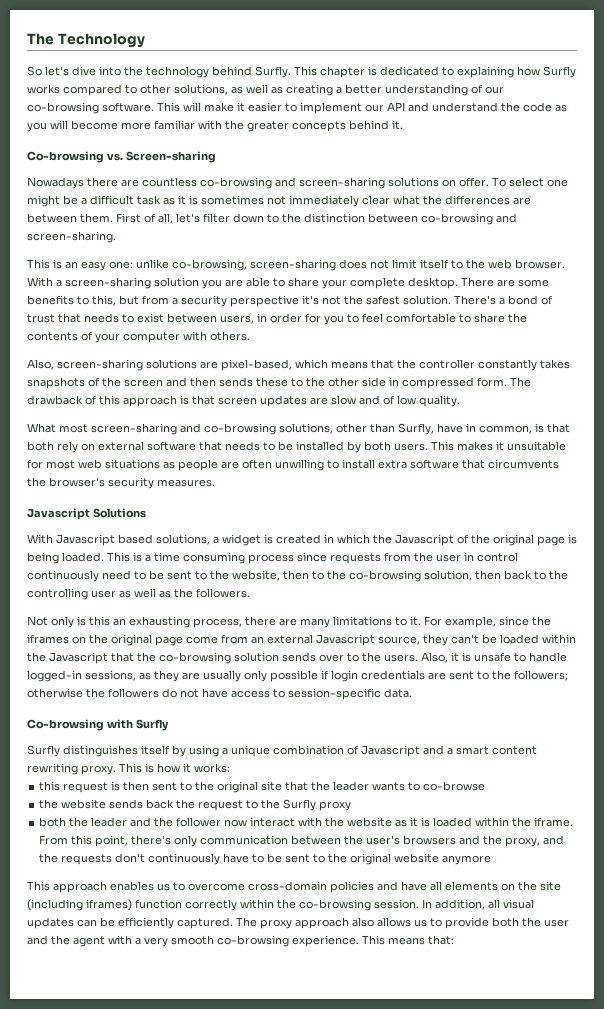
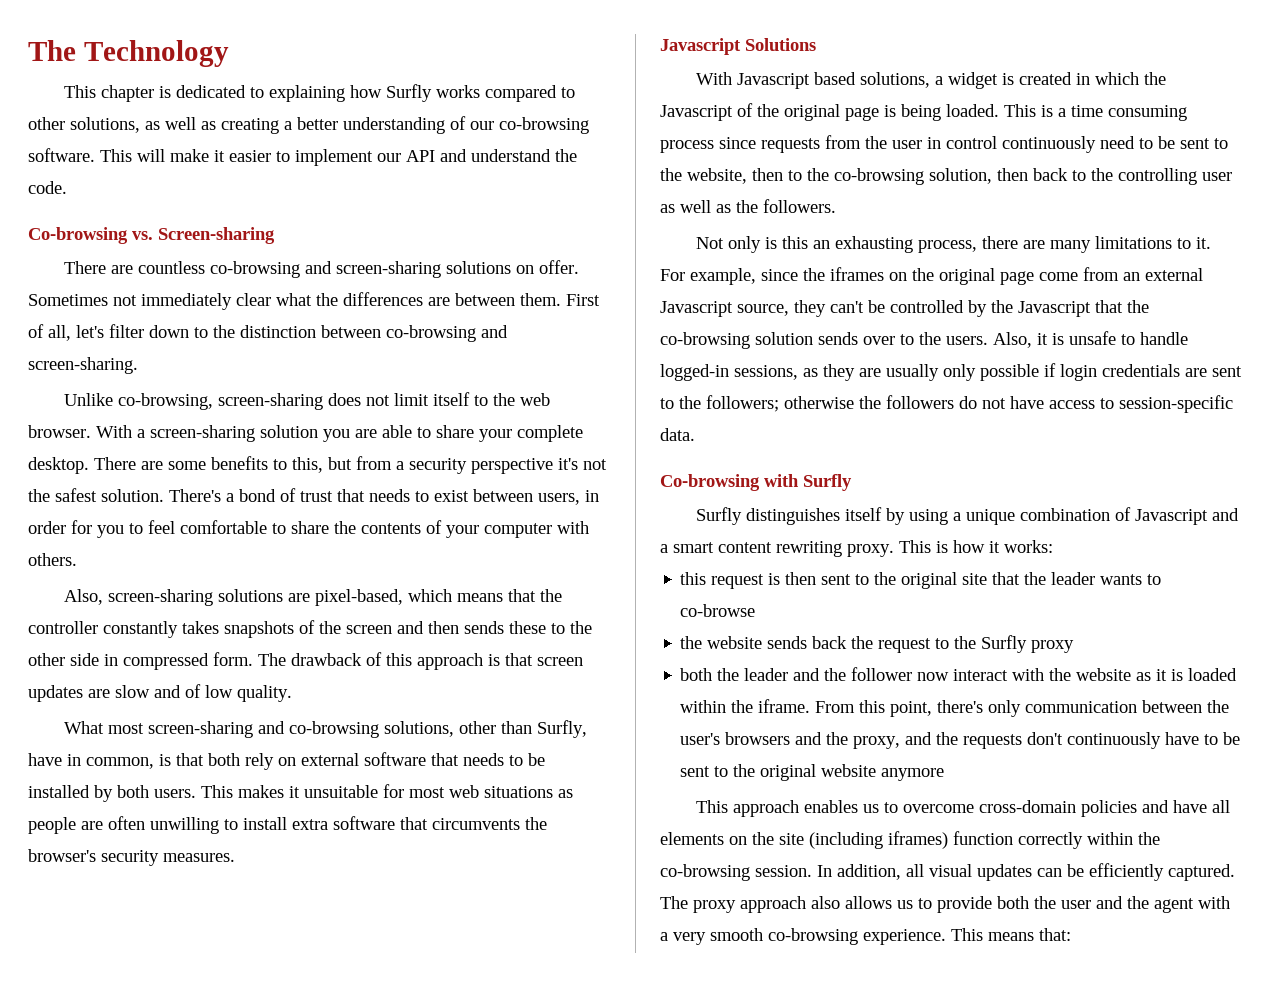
[27,66,291,78] So let's dive into the technology behind Surfly. -> (229, 53) none
[523,102,567,112] [27,120,403,132] code as you will become more familiar with the greater concepts behind it. -> [28,181,67,194] code.
[27,177,118,189] Nowadays there -> [64,261,107,274] There
[492,177,568,187] [27,195,264,207] To select one might be a difficult task as it is sometimes -> [28,294,108,306] Sometimes
[27,259,169,271] This is an easy one: unlike -> [64,393,114,406] Unlike
[500,634,576,644] loaded within -> [890,300,987,317] controlled by

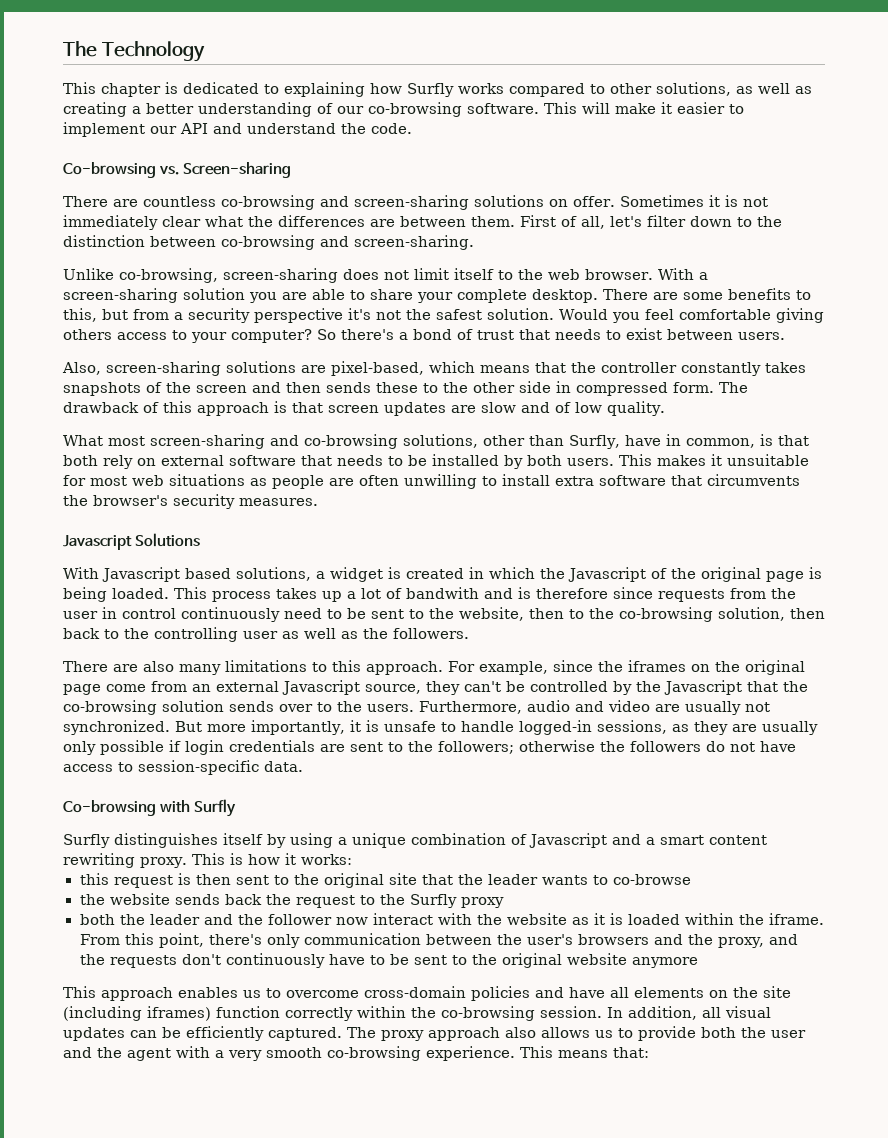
(108, 300) none -> [708,195,738,207] it is
[169,489,221,502] There's -> [559,308,824,323] [63,329,394,343] Would you feel comfortable giving others access to your computer? So there's
[538,490,599,505] [28,520,589,538] [28,553,77,566] users, in order for you to feel comfortable to share the contents of your computer with others. -> [738,332,785,340] users.
[1041,105,1187,121] [660,140,714,153] is a time consuming process -> [212,587,608,602] process takes up a lot of bandwith and is therefore
[696,236,1046,253] Not only is this an exhausting process, there are -> [63,661,174,672] There are also
[1196,237,1212,249] it. -> [332,660,443,675] this approach.
[993,332,1032,348] Also, -> [419,700,770,715] [63,720,345,735] Furthermore, audio and video are usually not synchronized. But more importantly,

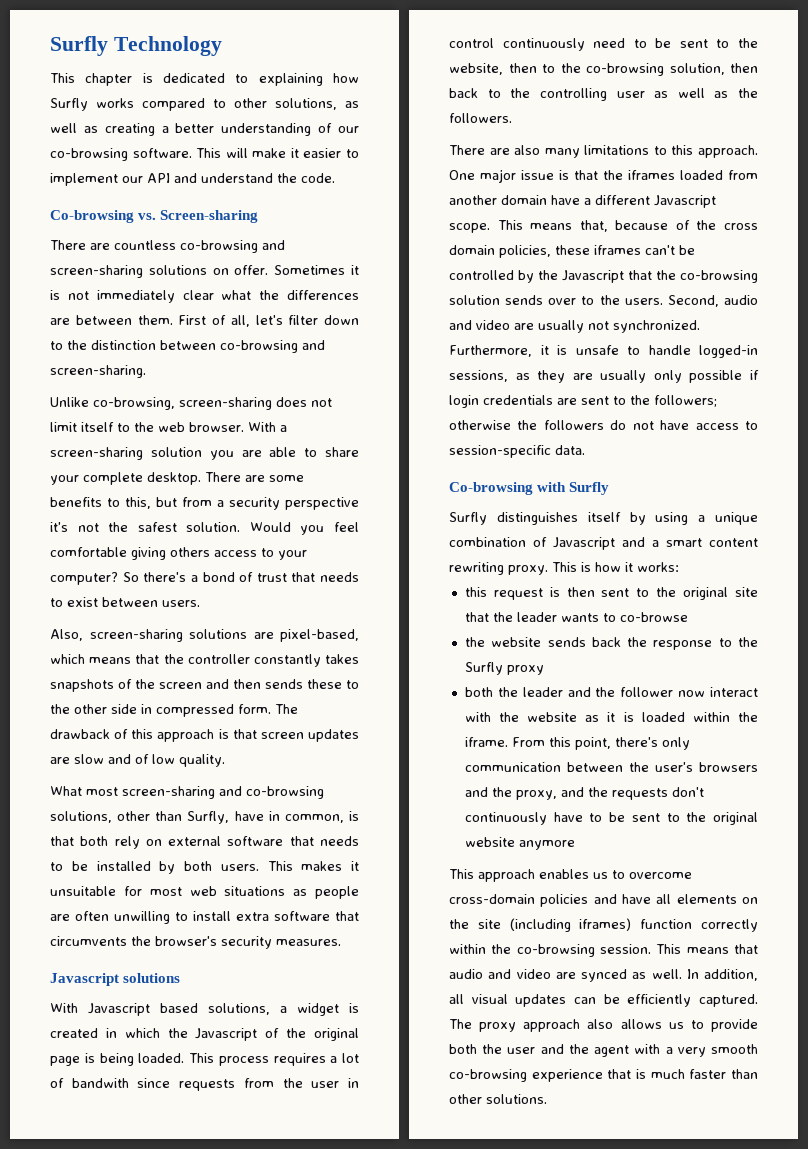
[63,41,97,57] The -> [50,36,108,56] Surfly
[135,533,201,547] Solutions -> [123,973,181,983] solutions
[276,588,342,602] takes up -> [273,1053,326,1066] requires
[484,587,608,599] and is therefore -> (129, 1083) none
[448,660,805,675] [63,680,460,695] For example, since the iframes on the original page come from an external Javascript source, they -> [449,169,758,183] [449,195,716,208] [449,220,758,233] [449,245,641,258] One major issue is that the iframes loaded from another domain have a different Javascript scope. This means that, because of the cross domain policies, these iframes
[419,701,522,714] Furthermore, -> [667,295,719,307] Second,
[175,720,345,735] But more importantly, -> [449,345,532,357] Furthermore,
[295,895,355,908] request -> [653,640,713,650] response
(602, 1012) none -> [656,944,758,954] [449,969,682,982] This means that audio and video are synced as well.
[426,1046,649,1061] experience. This means that: -> [531,1069,758,1082] [449,1094,547,1104] experience that is much faster than other solutions.

